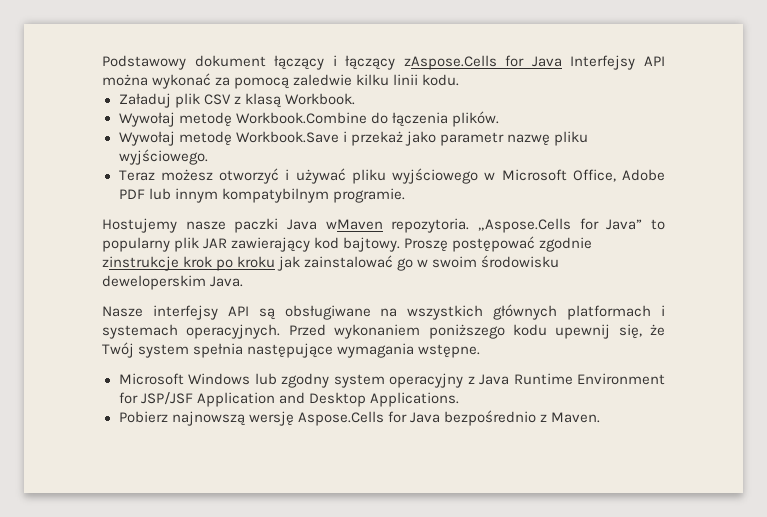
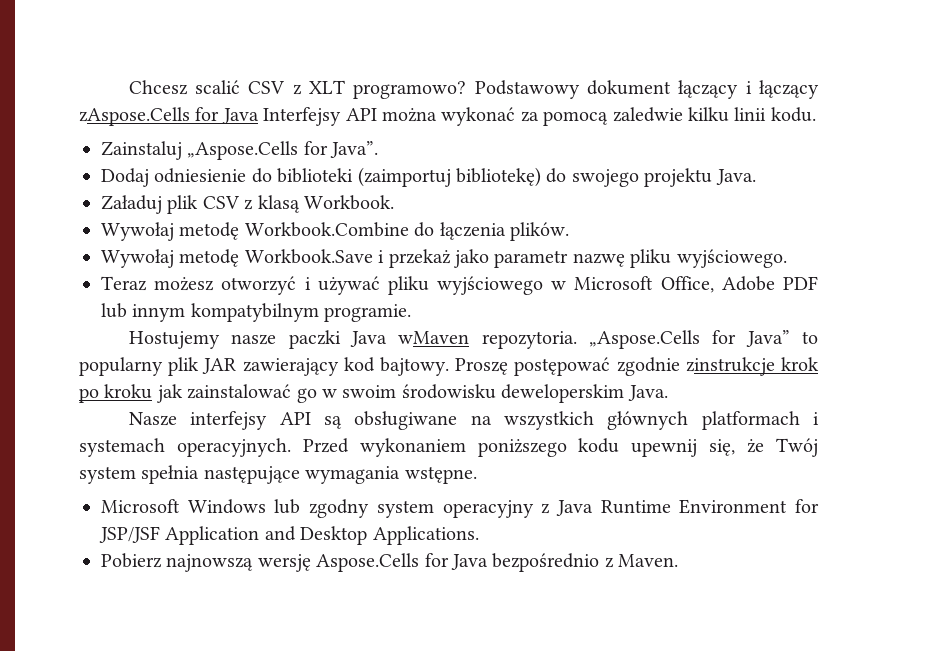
(102, 62) none -> [128,80,467,99] Chcesz scalić CSV z XLT programowo?
(460, 80) none -> [101,141,379,160] [101,167,756,187] // Zainstaluj „Aspose.Cells for Java”. // Dodaj odniesienie do biblioteki (zaimportuj bibliotekę) do swojego projektu Java.

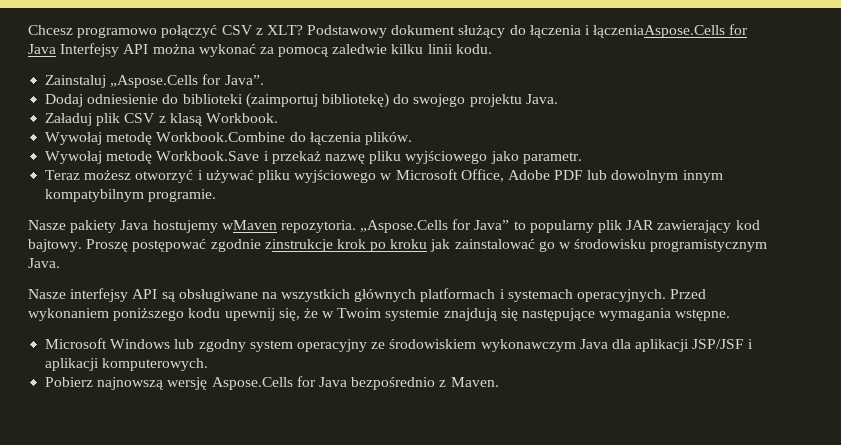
[195,80,819,99] [79,107,190,126] scalić CSV z XLT programowo? Podstawowy dokument łączący i łączący zAspose.Cells -> [77,25,726,38] programowo połączyć CSV z XLT? Podstawowy dokument służący do łączenia i łączeniaAspose.Cells
[453,249,787,268] jako parametr nazwę pliku wyjściowego. -> [324,151,582,164] nazwę pliku wyjściowego jako parametr.
(127, 310) none -> [611,170,679,183] dowolnym
[128,330,387,349] Hostujemy nasze paczki Java -> [28,220,218,233] Nasze pakiety Java hostujemy
[342,384,625,403] swoim środowisku deweloperskim -> [574,239,768,252] środowisku programistycznym
[776,438,819,457] [79,465,200,484] Twój system spełnia -> [322,308,518,321] w Twoim systemie znajdują się
[541,499,819,516] [99,526,479,545] z Java Runtime Environment for JSP/JSF Application and Desktop Applications. -> [371,339,754,352] [45,358,209,371] ze środowiskiem wykonawczym Java dla aplikacji JSP/JSF i aplikacji komputerowych.

